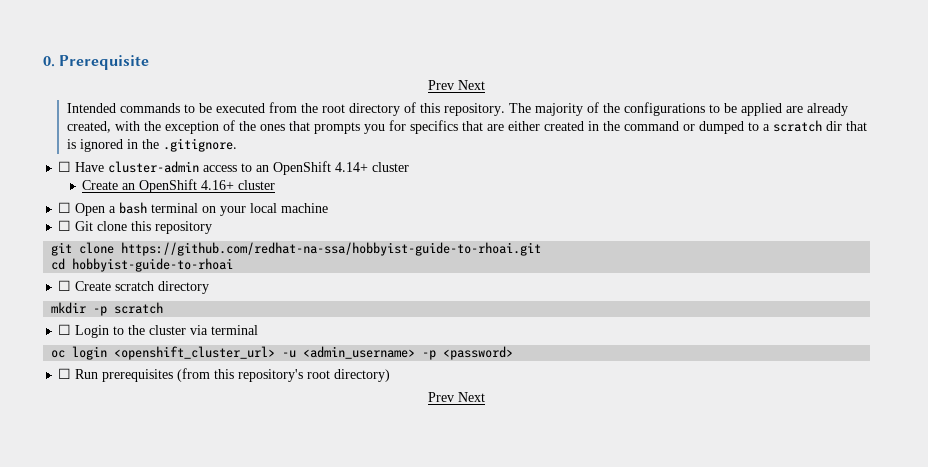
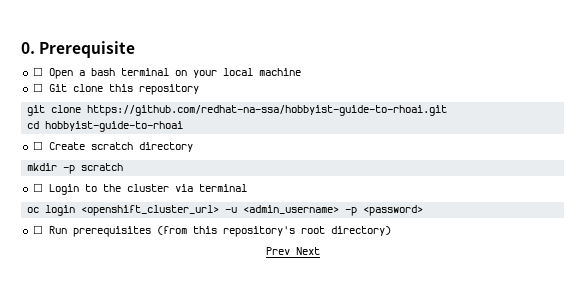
[428,80,485,90] [67,102,849,116] [67,120,868,134] [67,138,238,152] [58,161,410,175] [82,179,276,193] // Prev Next // Intended commands to be executed from the root directory of this repository. The majority of the configurations to be applied are already created, with the exception of the ones that prompts you for specifics that are either created in the command or dumped to a scratch dir that is ignored in the .gitignore. // ☐ Have cluster-admin access to an OpenShift 4.14+ cluster // Create an OpenShift 4.16+ cluster -> (136, 49) none

